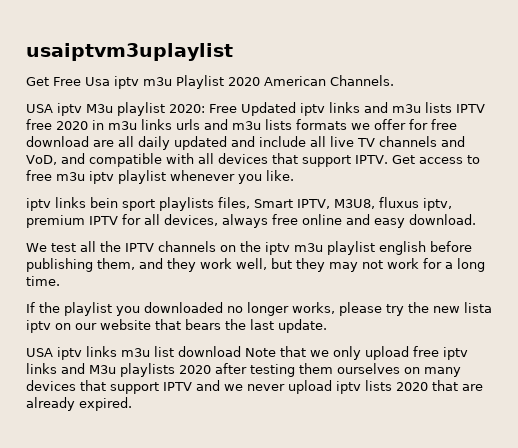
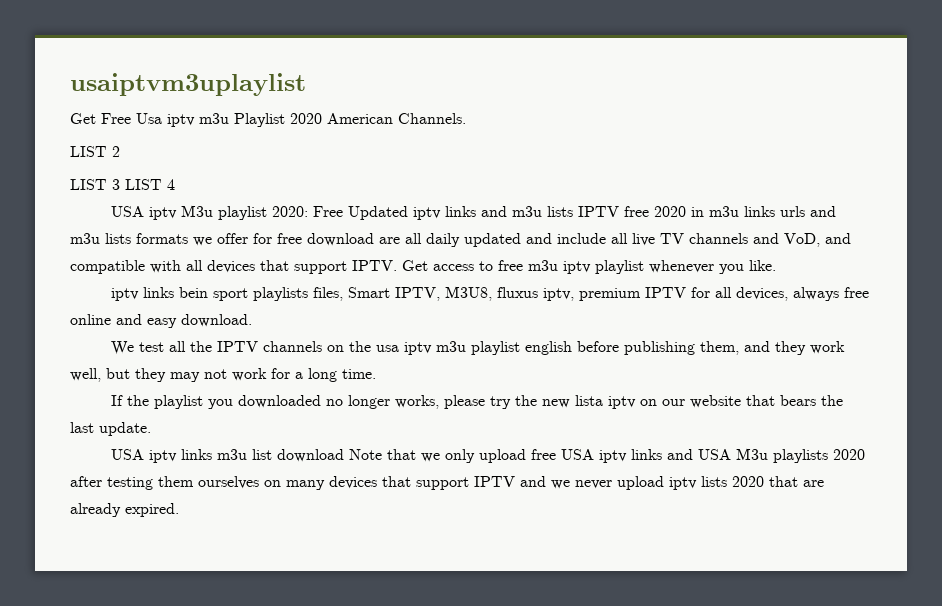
(394, 80) none -> [70,146,120,157] [70,179,175,190] // LIST 2 // LIST 3 LIST 4
(261, 246) none -> [376,345,400,352] usa
[443,347,468,360] [26,363,85,374] iptv links and -> [561,449,732,463] USA iptv links and USA

